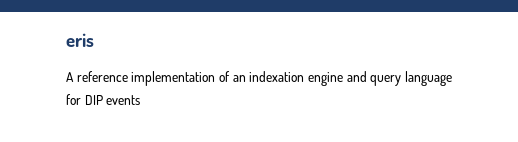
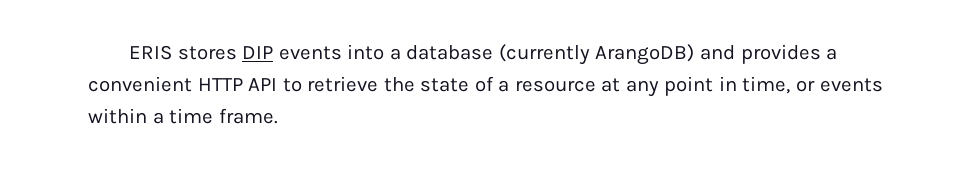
[66,33,94,47] [66,71,452,86] [66,94,141,105] eris // A reference implementation of an indexation engine and query language for DIP events -> [129,44,838,65] [88,76,883,97] [88,108,278,124] ERIS stores DIP events into a database (currently ArangoDB) and provides a convenient HTTP API to retrieve the state of a resource at any point in time, or events within a time frame.

